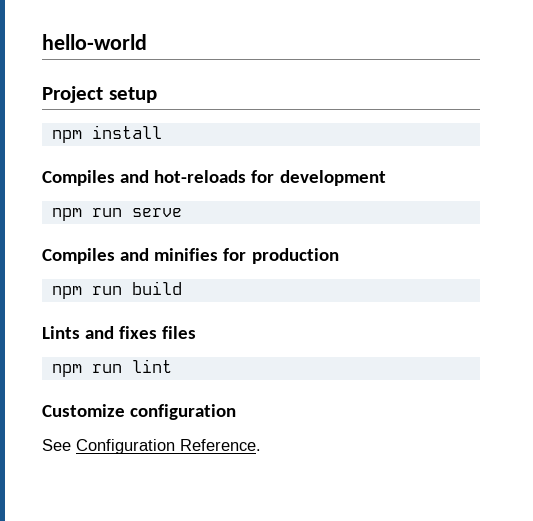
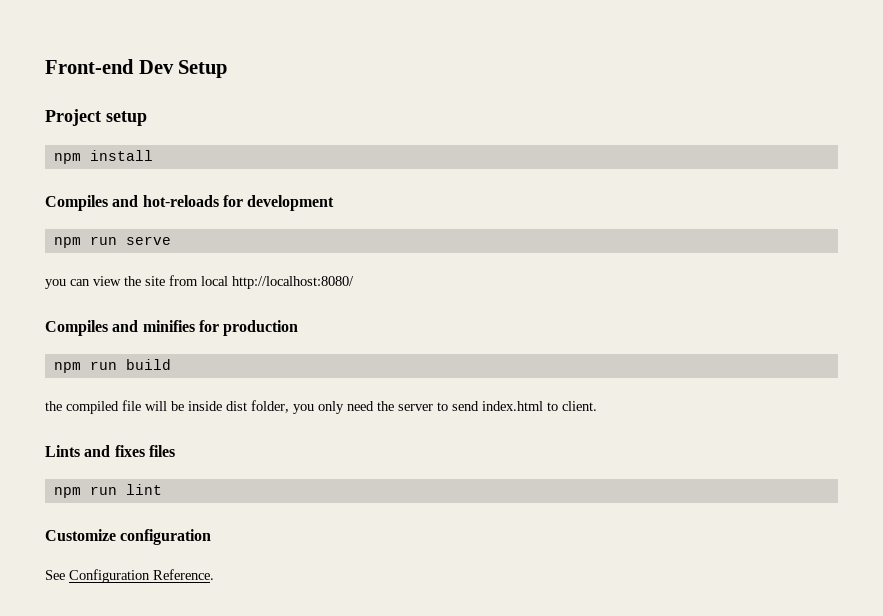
[42,34,147,50] hello-world -> [45,59,228,78] Front-end Dev Setup
(182, 212) none -> [45,275,354,289] // you can view the site from local http://localhost:8080/
(182, 288) none -> [45,400,597,414] // the compiled file will be inside dist folder, you only need the server to send index.html to client.

